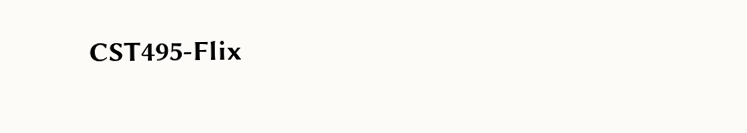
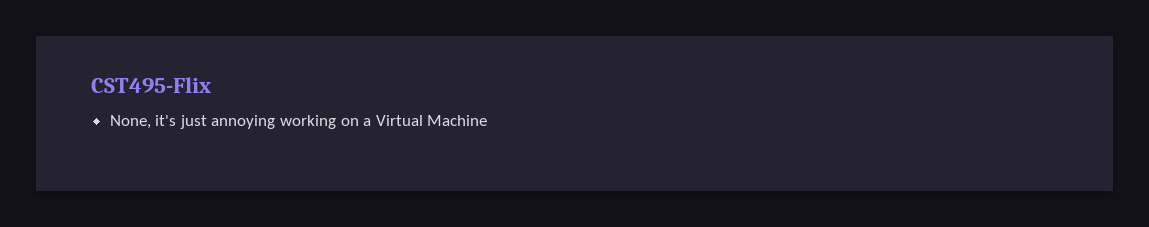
(242, 51) none -> [109,115,488,129] // None, it's just annoying working on a Virtual Machine

